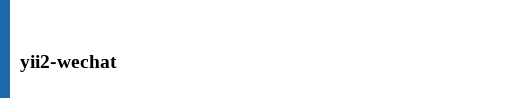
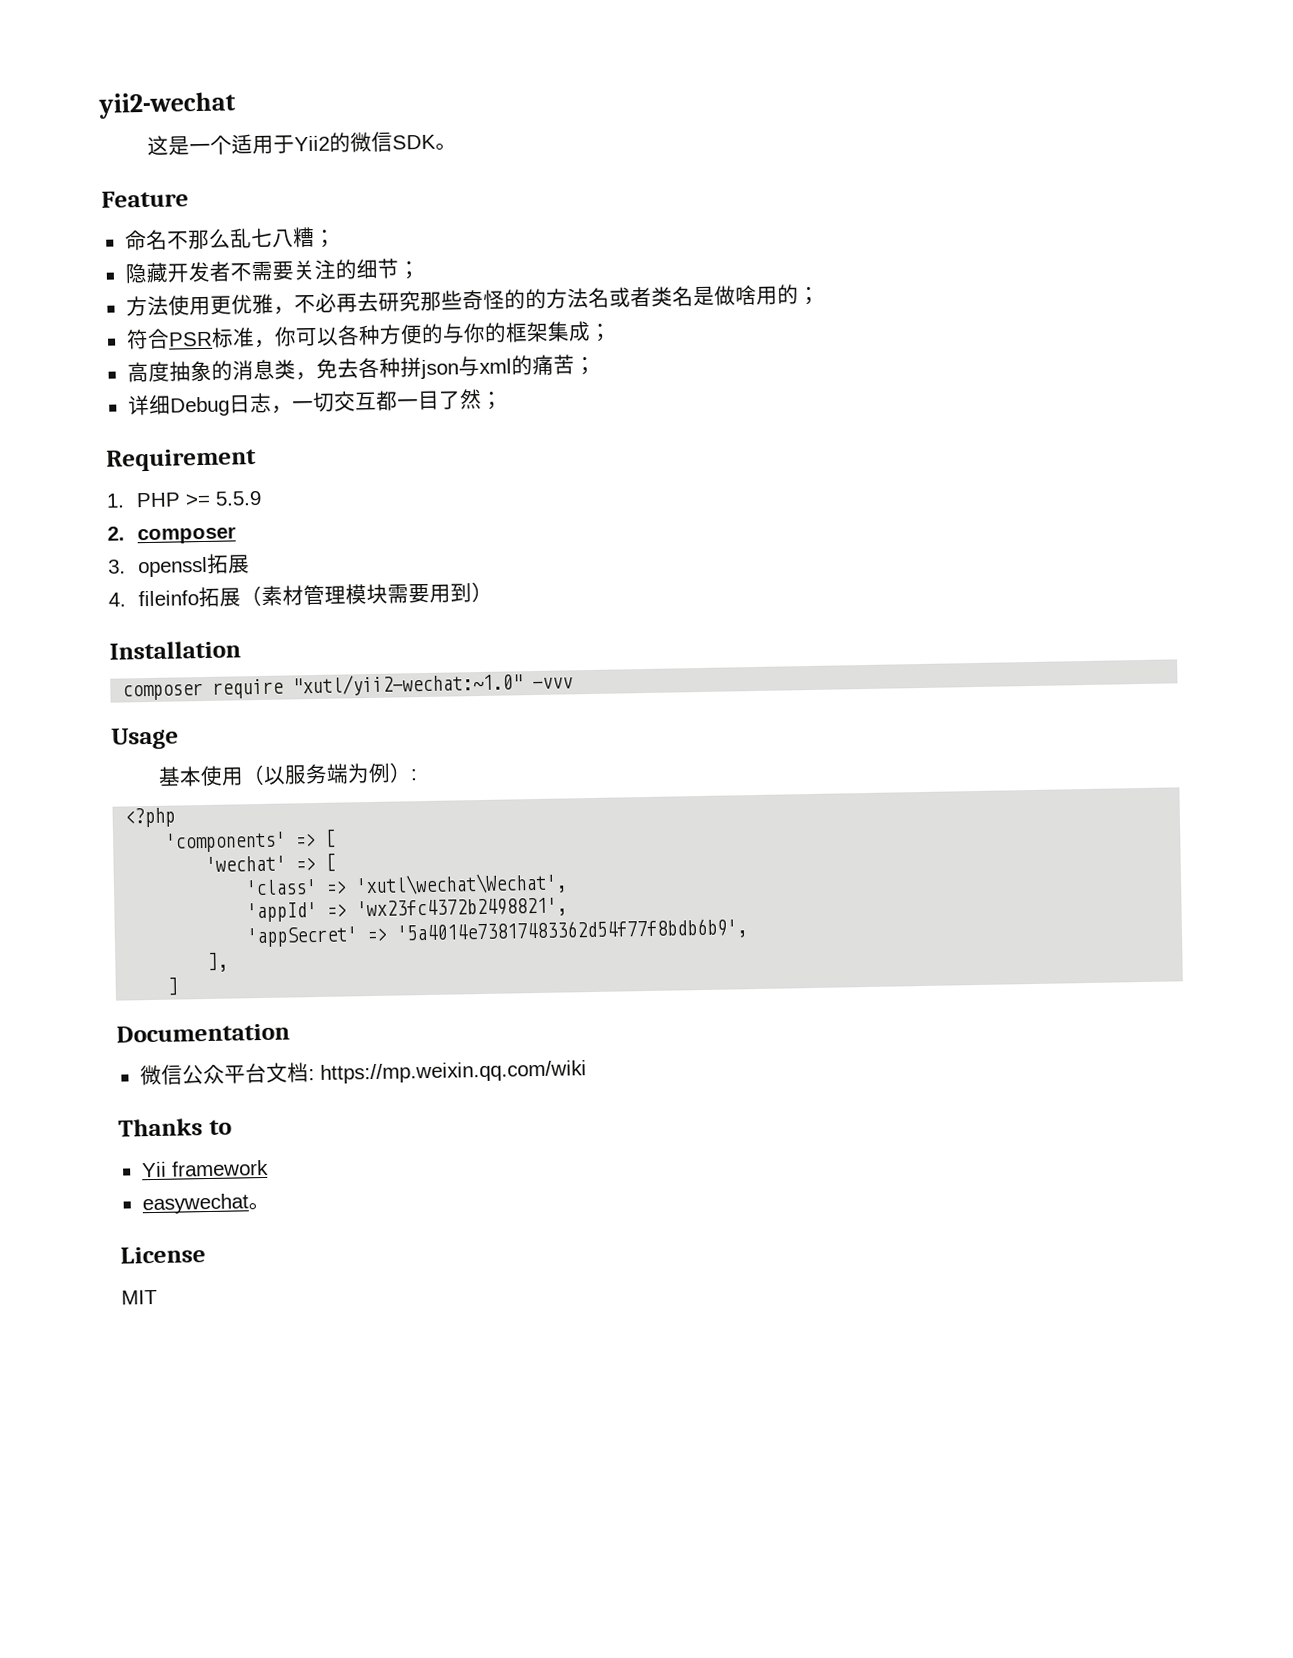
(117, 63) none -> [146,131,457,156] [101,190,189,208] [124,226,336,251] [124,258,420,284] [125,284,820,317] [125,320,612,350] [126,354,596,383] [127,388,503,417] [106,448,257,472] [106,490,263,508] [107,526,237,545] [108,553,251,578] [108,581,494,608] [109,640,241,660] [122,672,574,701] [111,727,179,750] [157,762,418,787] [124,807,176,828] [165,828,337,853] [205,852,337,873] [245,872,568,897] [246,897,568,923] [246,918,748,948] [207,951,229,972] [167,976,179,996] [116,1023,290,1043] [139,1060,587,1086] [118,1118,232,1137] [140,1159,269,1178] [141,1193,270,1215] [120,1246,206,1264] [121,1289,158,1305] // 这是一个适用于Yii2的微信SDK。 // Feature // 命名不那么乱七八糟； // 隐藏开发者不需要关注的细节； // 方法使用更优雅，不必再去研究那些奇怪的的方法名或者类名是做啥用的； // 符合PSR标准，你可以各种方便的与你的框架集成； // 高度抽象的消息类，免去各种拼json与xml的痛苦； // 详细Debug日志，一切交互都一目了然； // Requirement // 1. PHP >= 5.5.9 // 2. composer // 3. openssl拓展 // 4. fileinfo拓展（素材管理模块需要用到） // Installation // composer require "xutl/yii2-wechat:~1.0" -vvv // Usage // 基本使用（以服务端为例）: // <?php // 'components' => [ // 'wechat' => [ // 'class' => 'xutl\wechat\Wechat', // 'appId' => 'wx23fc4372b2498821', // 'appSecret' => '5a4014e73817483362d54f77f8bdb6b9', // ], // ] // Documentation // 微信公众平台文档: https://mp.weixin.qq.com/wiki // Thanks to // Yii framework // easywechat。 // License // MIT

